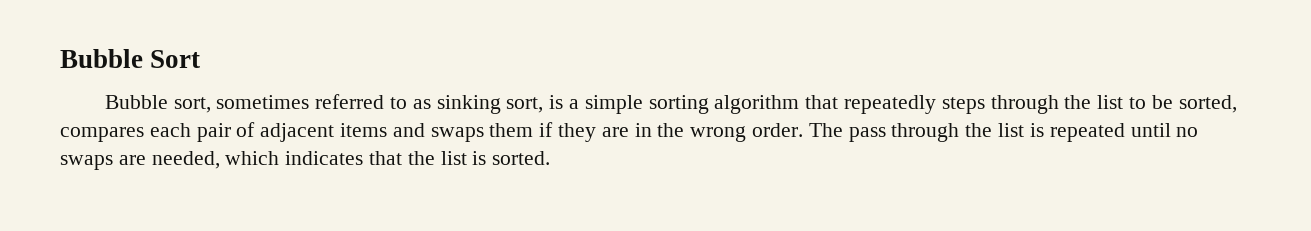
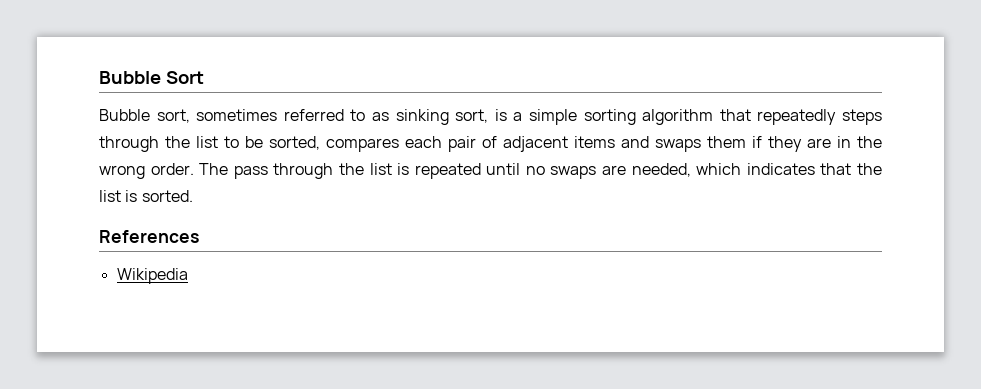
(551, 158) none -> [99,230,199,243] [116,268,188,284] // References // Wikipedia

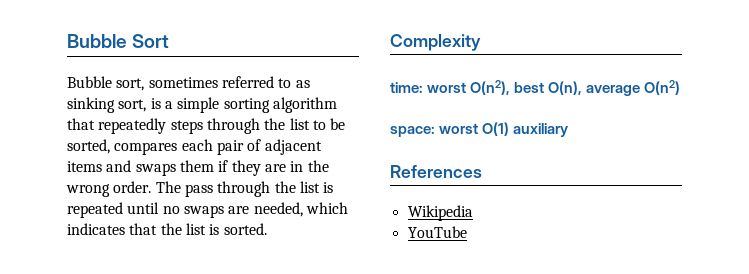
(193, 196) none -> [390,34,481,51] [390,80,681,96] [390,122,569,137] // Complexity // time: worst O(n2), best O(n), average O(n2) // space: worst O(1) auxiliary
(188, 276) none -> [407,226,467,238] // YouTube

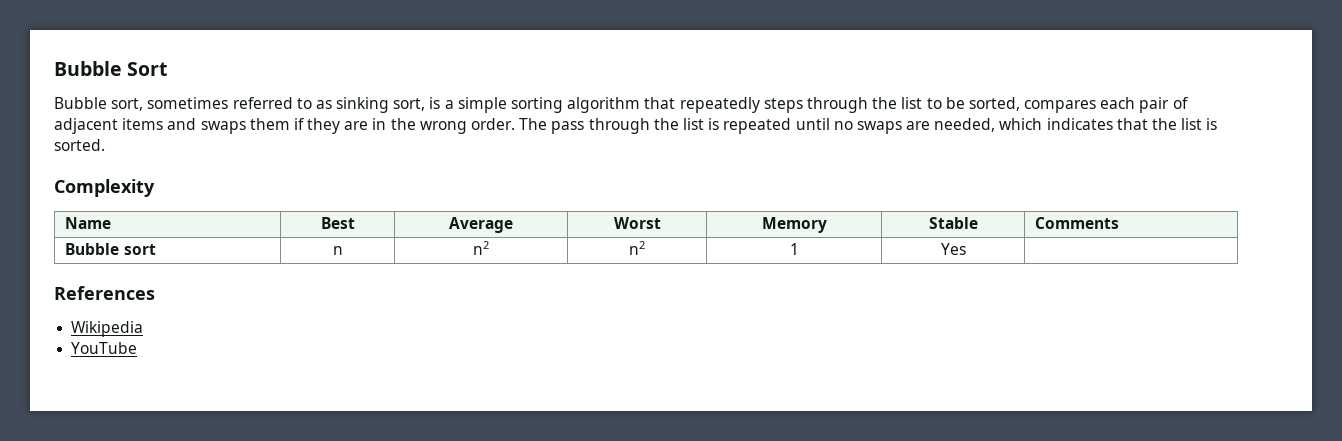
[390,80,681,96] [390,122,569,137] // time: worst O(n2), best O(n), average O(n2) // space: worst O(1) auxiliary -> [65,217,112,229] [320,217,355,229] [449,217,513,233] [613,217,661,229] [761,217,827,233] [928,217,978,229] [1035,217,1120,229] [65,243,156,255] [332,246,343,255] [473,241,489,255] [629,241,645,255] [789,243,799,255] [940,243,966,255] // Name | Best | Average | Worst | Memory | Stable | Comments // Bubble sort | n | n2 | n2 | 1 | Yes |

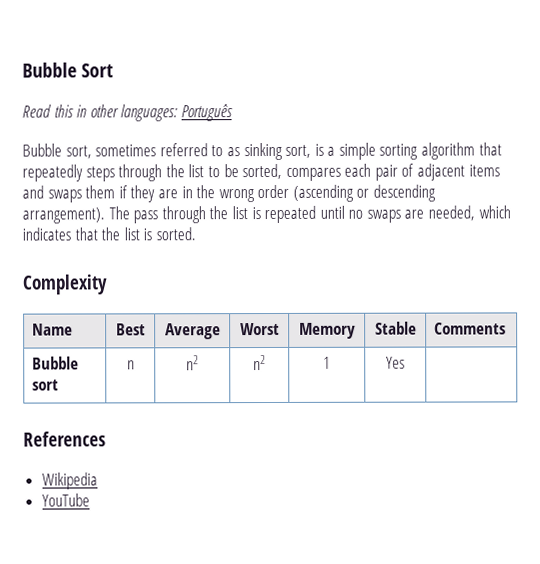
(168, 69) none -> [22,104,233,122] // Read this in other languages: Português
[471,118,516,130] order. -> [257,184,437,202] [22,207,105,224] order (ascending or descending arrangement).

